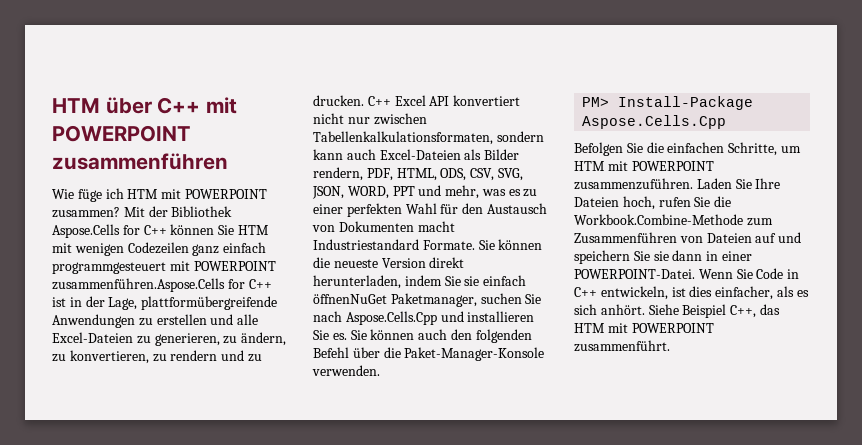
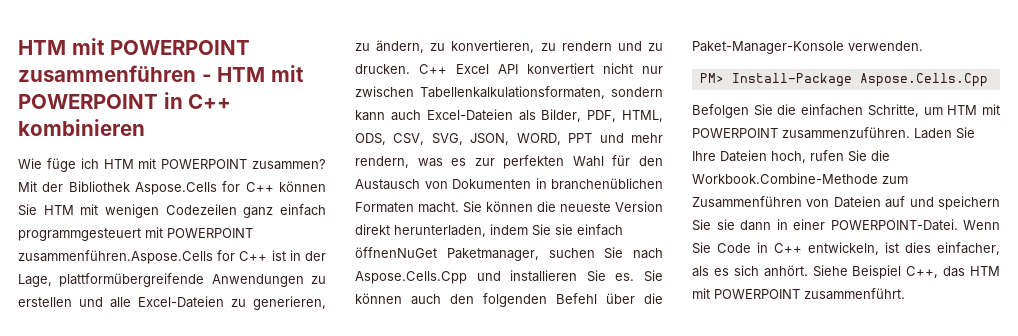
[52,97,201,114] HTM über C++ -> [18,40,66,55] HTM
(228, 161) none -> [201,65,304,82] [18,92,232,109] [18,119,145,136] - HTM mit POWERPOINT in C++ kombinieren
[484,149,520,160] [313,167,363,181] Bilder rendern, -> [541,109,582,122] Bilder,
[445,185,538,199] [313,204,343,214] mehr, was es zu einer -> [631,133,663,143] [355,156,495,168] mehr rendern, was es zur
[417,221,455,232] [313,239,475,250] macht Industriestandard Formate. -> [535,178,663,190] [355,202,459,213] in branchenüblichen Formaten macht.

